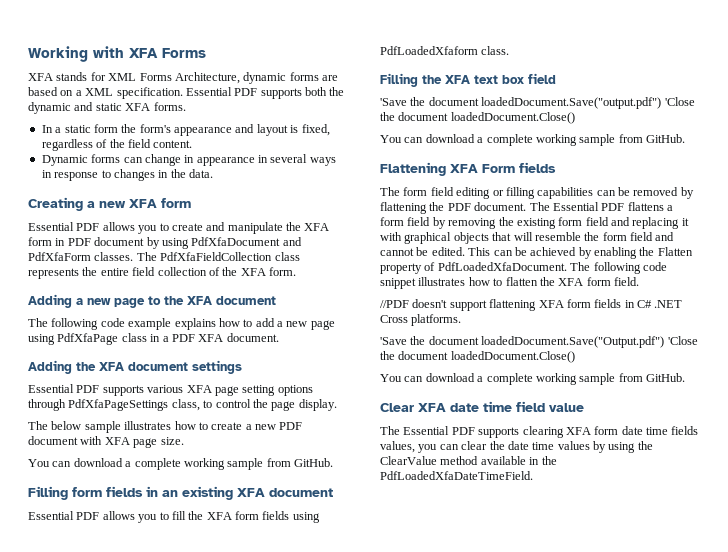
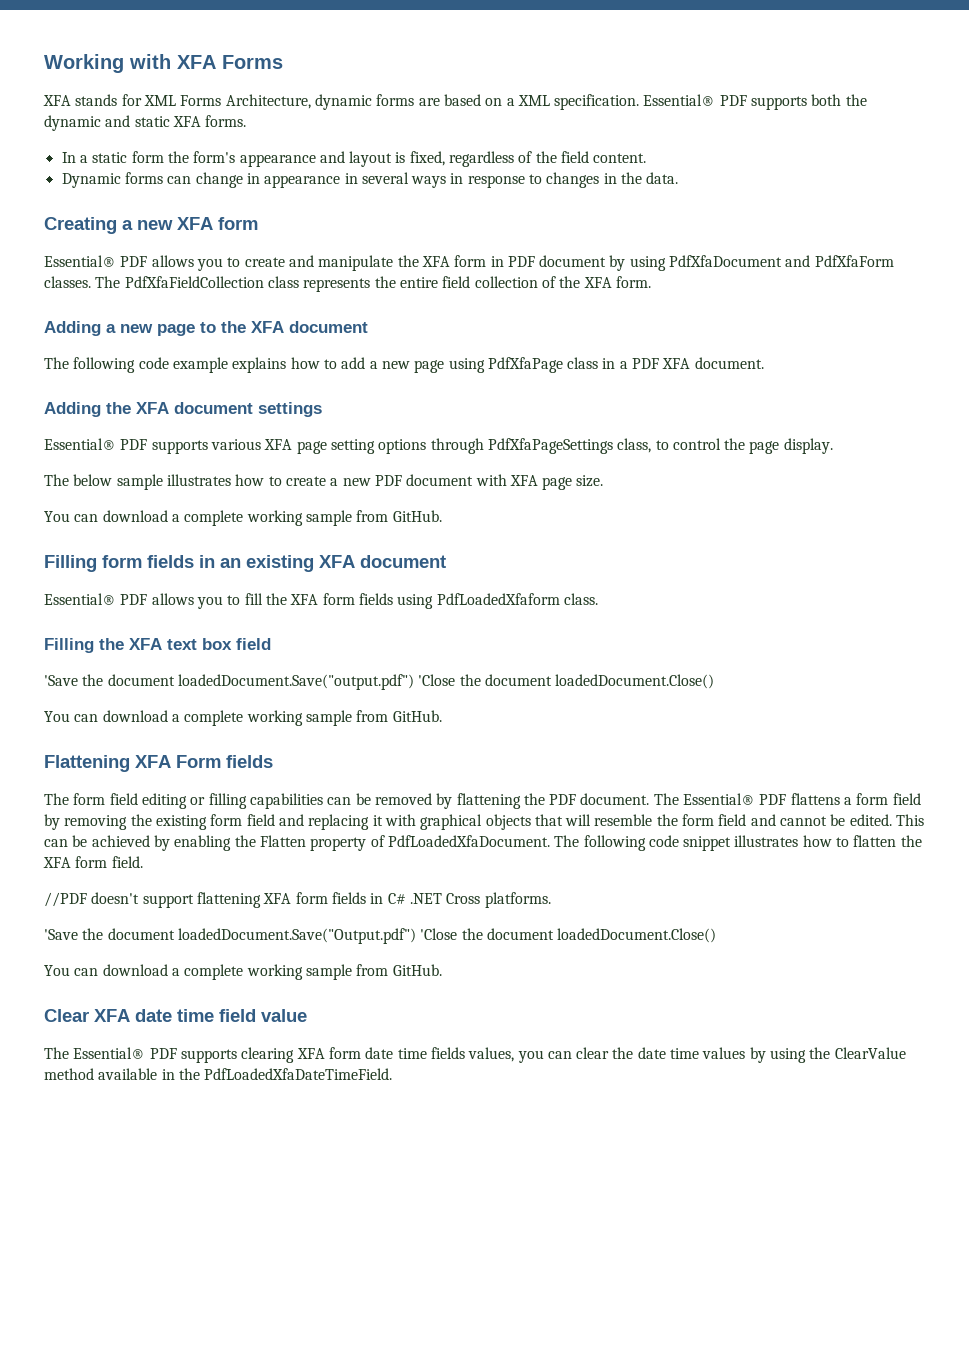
[185,87,232,96] Essential -> [643,94,716,106] Essential®
[28,222,74,231] Essential -> [44,255,116,267] Essential®
[28,384,74,393] Essential -> [44,438,116,450] Essential®
[28,511,74,520] Essential -> [44,593,116,605] Essential®
[552,202,599,211] Essential -> [683,793,756,805] Essential®
[403,426,450,435] Essential -> [73,1047,146,1059] Essential®

